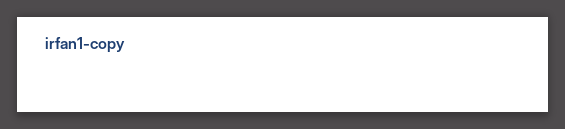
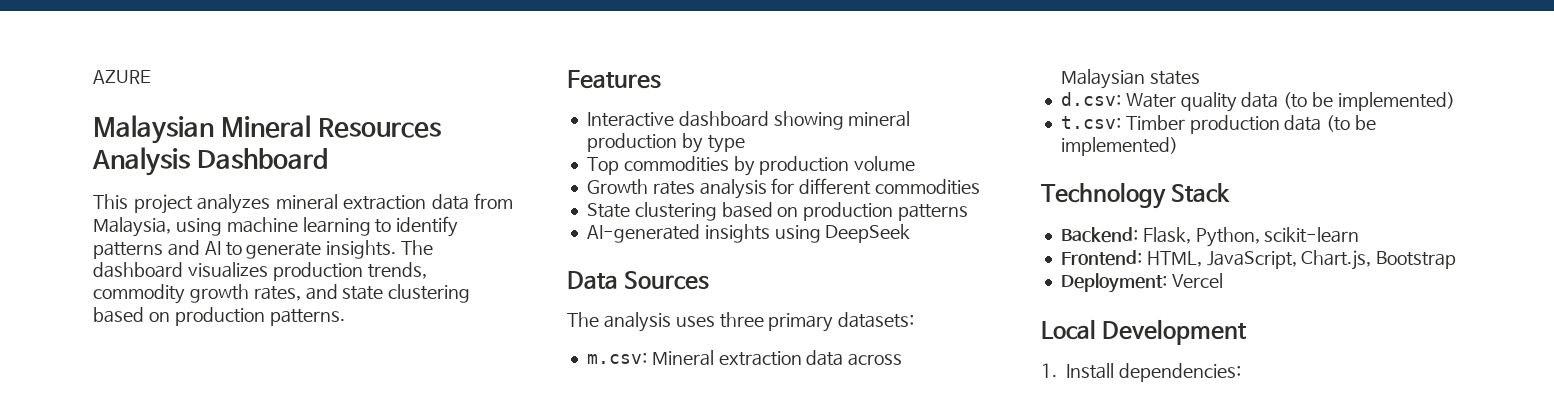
[45,37,125,53] irfan1-copy -> [93,70,151,84] [93,115,441,144] [92,147,328,176] [93,193,514,214] [93,216,459,237] [93,240,434,259] [93,262,427,281] [93,284,471,304] [93,307,345,326] [567,70,661,89] [586,111,911,130] [586,133,745,153] [586,156,916,176] [586,178,981,199] [586,202,969,221] [586,224,911,243] [567,271,710,290] [567,312,915,332] [586,350,903,366] [1060,69,1200,89] [1060,92,1455,112] [1060,115,1377,134] [1060,137,1178,156] [1041,182,1231,209] [1060,227,1360,247] [1060,250,1457,270] [1060,273,1223,293] [1041,319,1248,345] [1041,363,1241,382] AZURE // Malaysian Mineral Resources Analysis Dashboard // This project analyzes mineral extraction data from Malaysia, using machine learning to identify patterns and AI to generate insights. The dashboard visualizes production trends, commodity growth rates, and state clustering based on production patterns. // Features // Interactive dashboard showing mineral production by type // Top commodities by production volume // Growth rates analysis for different commodities // State clustering based on production patterns // AI-generated insights using DeepSeek // Data Sources // The analysis uses three primary datasets: // m.csv: Mineral extraction data across Malaysian states // d.csv: Water quality data (to be implemented) // t.csv: Timber production data (to be implemented) // Technology Stack // Backend: Flask, Python, scikit-learn // Frontend: HTML, JavaScript, Chart.js, Bootstrap // Deployment: Vercel // Local Development // 1. Install dependencies:

